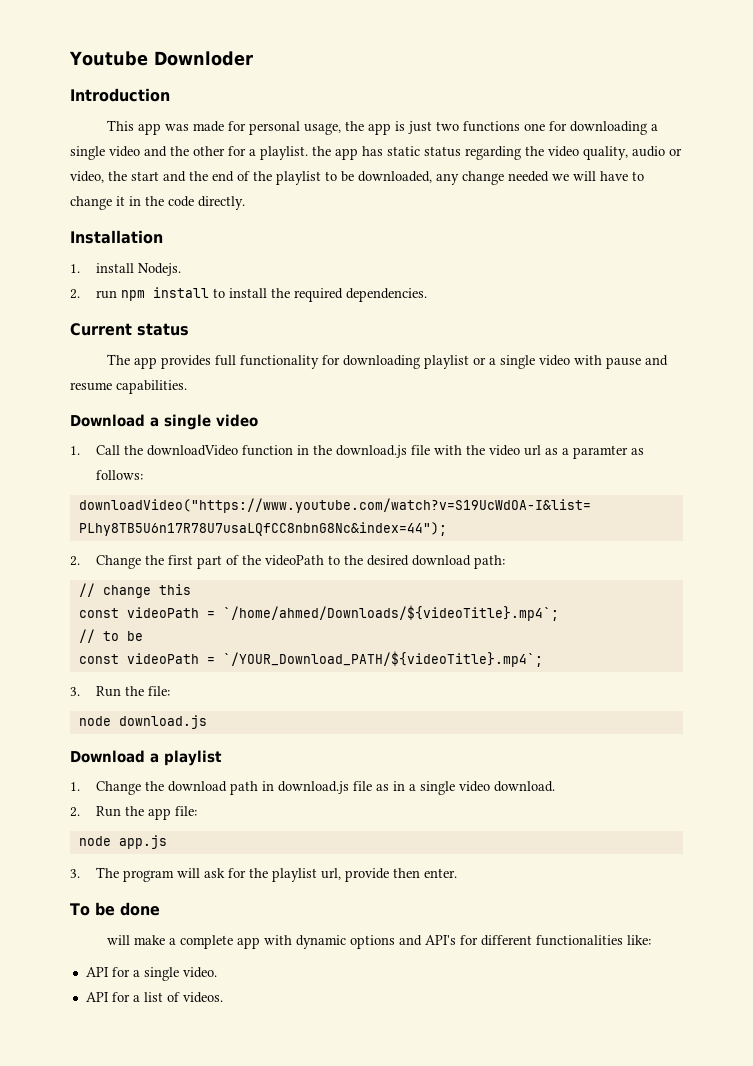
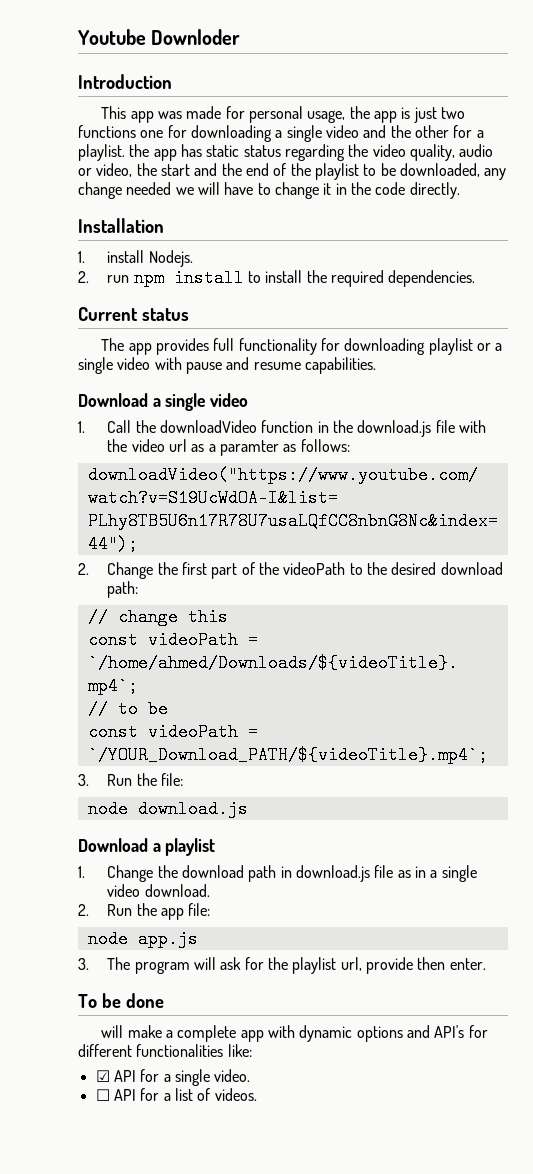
(651, 940) none -> [95,1070,110,1082] ☑
(217, 972) none -> [95,1089,110,1101] ☐

